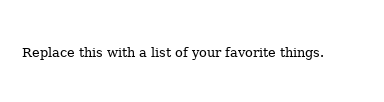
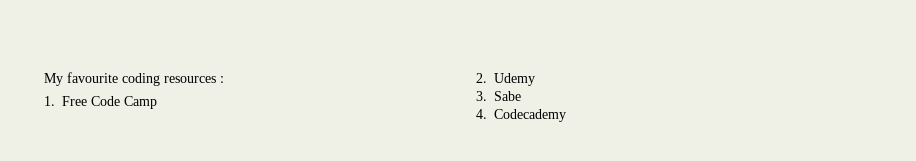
[22,47,324,60] Replace this with a list of your favorite things. -> [44,72,224,86] [44,96,157,109] [476,73,535,86] [476,91,521,101] [476,109,566,122] My favourite coding resources : // 1. Free Code Camp // 2. Udemy // 3. Sabe // 4. Codecademy

